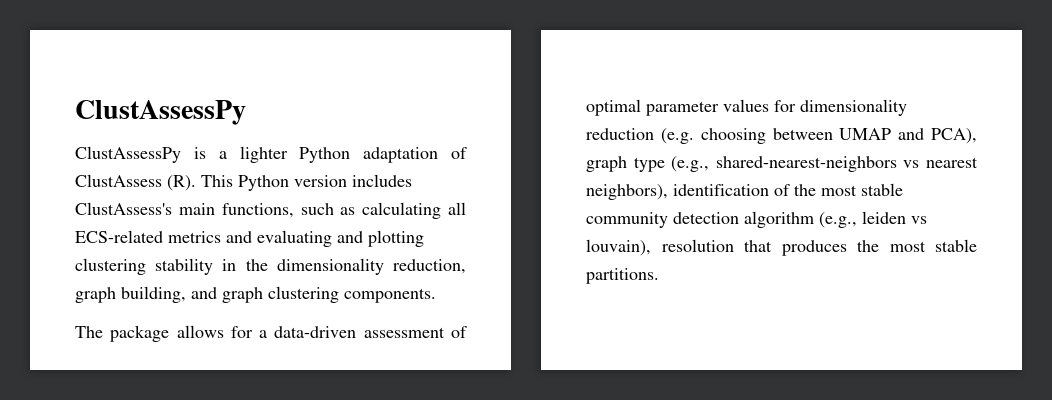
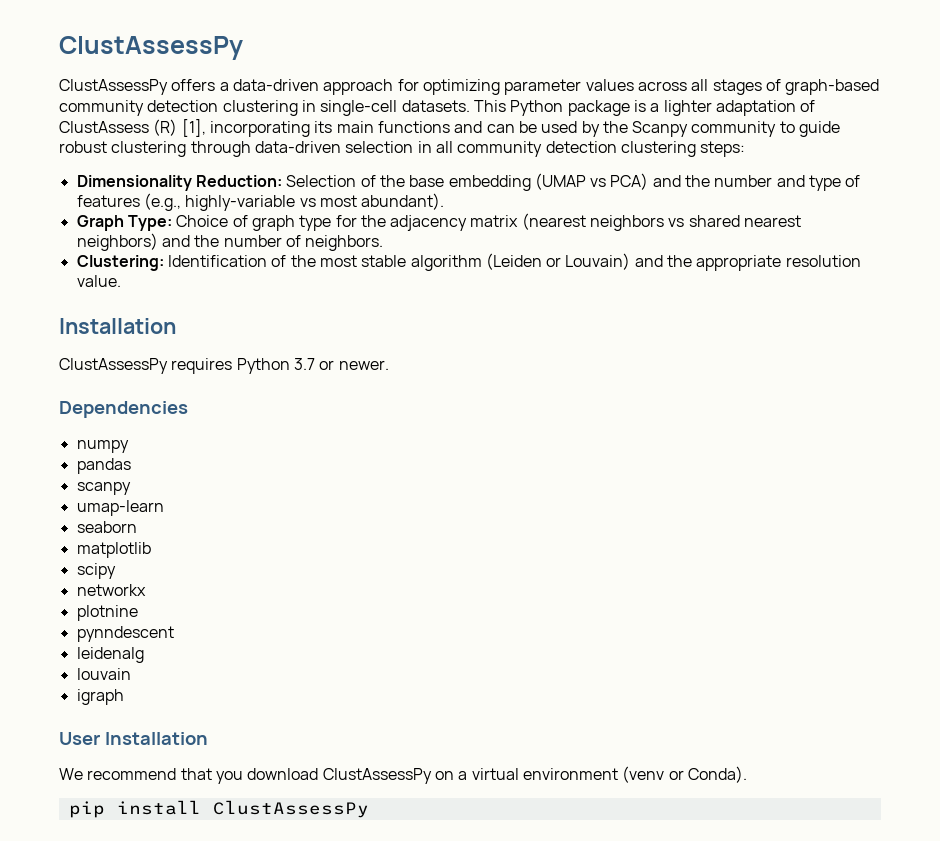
(181, 154) none -> [171,79,880,95] [59,100,630,116] offers a data-driven approach for optimizing parameter values across all stages of graph-based community detection clustering in single-cell datasets. This Python package
[299,147,351,163] Python -> (712, 108) none
[167,174,412,191] [75,202,466,219] [75,230,424,247] [75,258,466,275] [75,286,436,303] [75,325,467,342] [586,99,907,116] [586,128,977,144] [586,156,978,172] [586,183,903,200] [586,211,927,228] [586,239,977,256] [586,268,659,284] (R). This Python version includes ClustAssess's main functions, such as calculating all ECS-related metrics and evaluating and plotting clustering stability in the dimensionality reduction, graph building, and graph clustering components. // The package allows for a data-driven assessment of optimal parameter values for dimensionality reduction (e.g. choosing between UMAP and PCA), graph type (e.g., shared-nearest-neighbors vs nearest neighbors), identification of the most stable community detection algorithm (e.g., leiden vs louvain), resolution that produces the most stable partitions. -> [153,119,841,137] [59,141,746,157] [76,173,861,191] [76,193,445,211] [76,213,802,231] [76,233,384,251] [76,253,861,271] [76,275,121,287] [59,318,176,334] [59,358,389,374] [59,401,188,418] [76,440,129,453] [76,458,131,474] [76,482,131,495] [76,500,164,516] [76,521,137,533] [76,542,151,558] [76,563,116,579] [76,584,146,596] [76,605,138,621] [76,626,174,642] [76,647,144,663] [76,668,131,680] [76,689,124,705] [59,732,208,745] [59,766,747,784] [68,800,369,818] (R) [1], incorporating its main functions and can be used by the Scanpy community to guide robust clustering through data-driven selection in all community detection clustering steps: // Dimensionality Reduction: Selection of the base embedding (UMAP vs PCA) and the number and type of features (e.g., highly-variable vs most abundant). // Graph Type: Choice of graph type for the adjacency matrix (nearest neighbors vs shared nearest neighbors) and the number of neighbors. // Clustering: Identification of the most stable algorithm (Leiden or Louvain) and the appropriate resolution value. // Installation // ClustAssessPy requires Python 3.7 or newer. // Dependencies // numpy // pandas // scanpy // umap-learn // seaborn // matplotlib // scipy // networkx // plotnine // pynndescent // leidenalg // louvain // igraph // User Installation // We recommend that you download ClustAssessPy on a virtual environment (venv or Conda). // pip install ClustAssessPy

